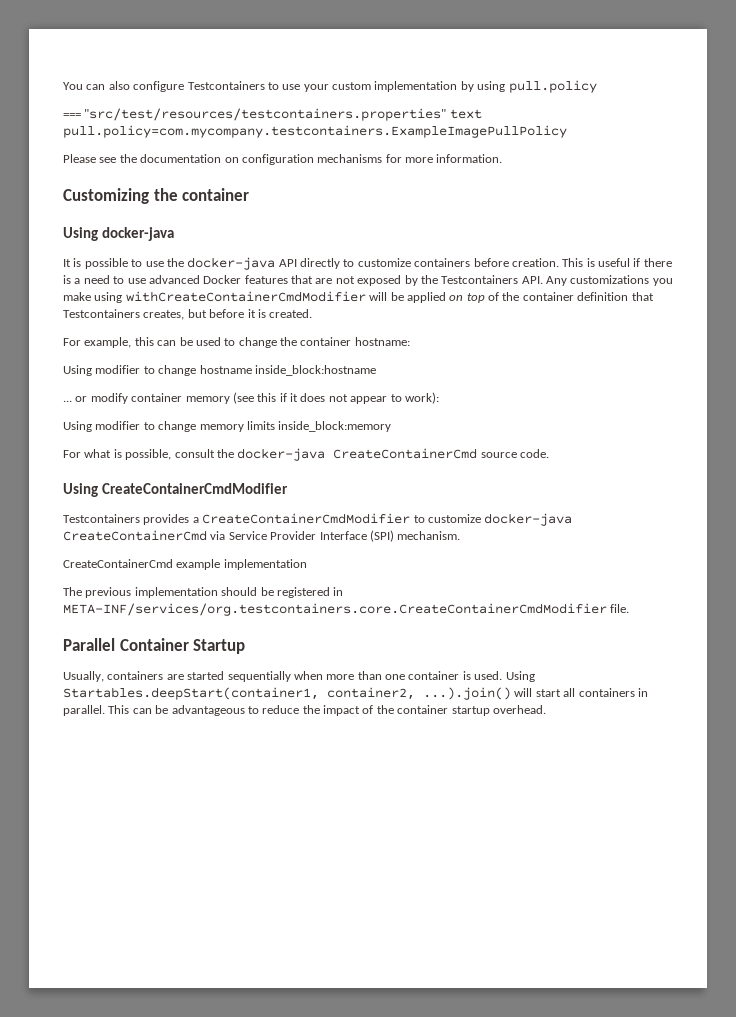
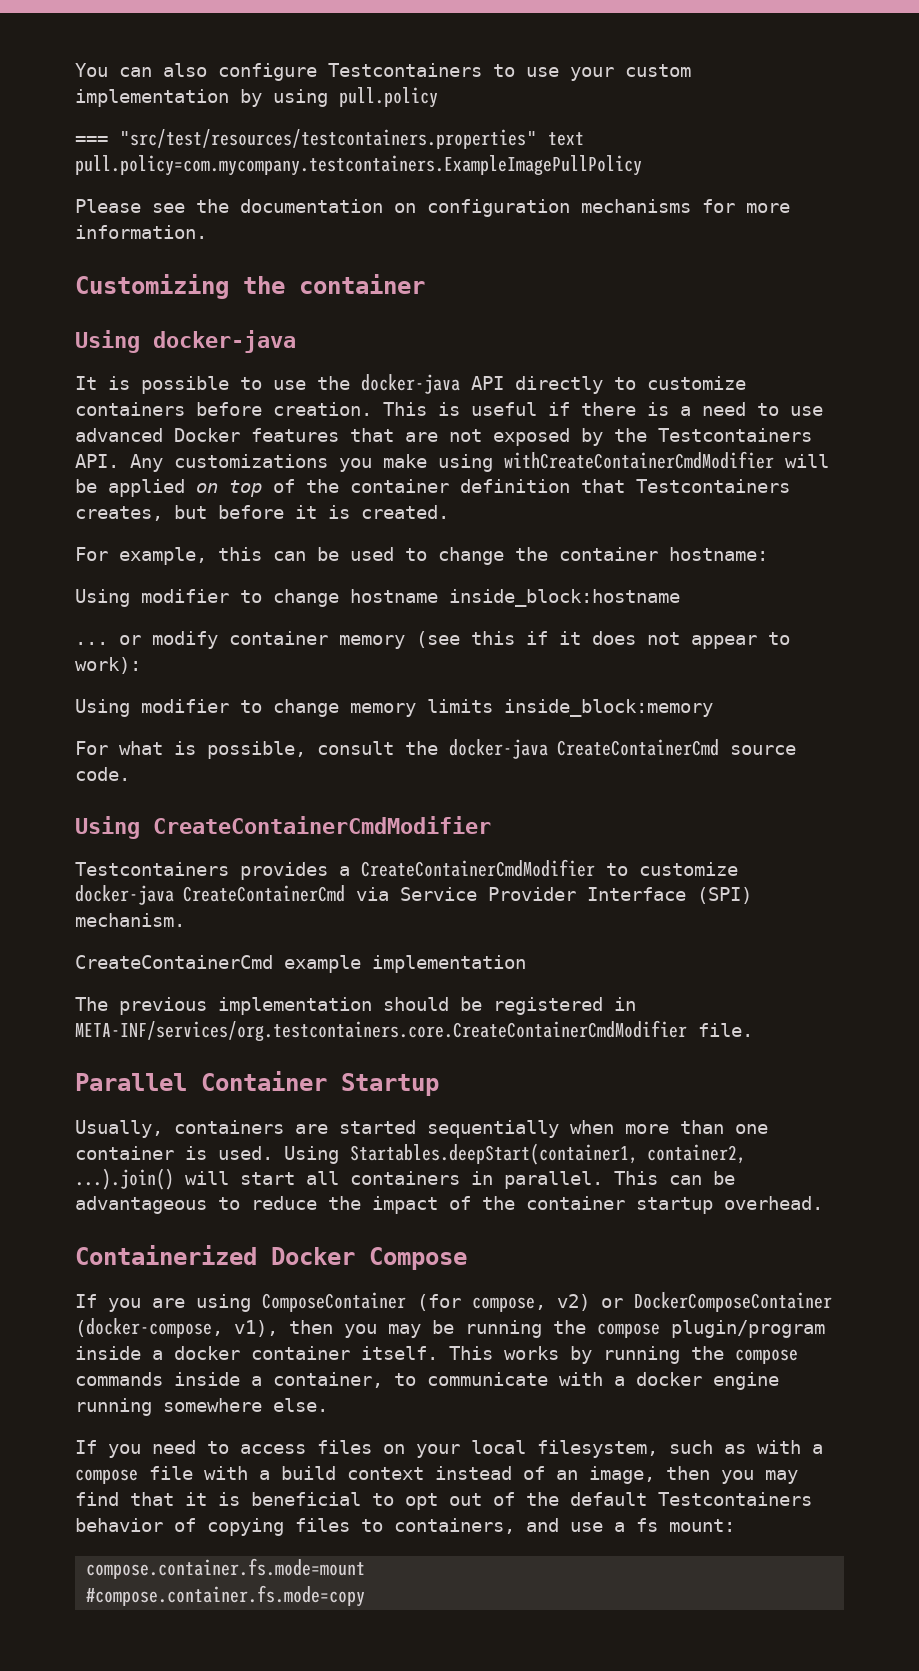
(546, 709) none -> [75,1245,467,1270] [75,1292,832,1312] [75,1318,825,1338] [75,1346,798,1364] [75,1372,779,1390] [75,1398,328,1416] [75,1440,823,1458] [75,1466,798,1484] [75,1492,812,1510] [75,1518,735,1536] [86,1558,366,1579] [86,1585,366,1607] // Containerized Docker Compose // If you are using ComposeContainer (for compose, v2) or DockerComposeContainer (docker-compose, v1), then you may be running the compose plugin/program inside a docker container itself. This works by running the compose commands inside a container, to communicate with a docker engine running somewhere else. // If you need to access files on your local filesystem, such as with a compose file with a build context instead of an image, then you may find that it is beneficial to opt out of the default Testcontainers behavior of copying files to containers, and use a fs mount: // compose.container.fs.mode=mount // #compose.container.fs.mode=copy

